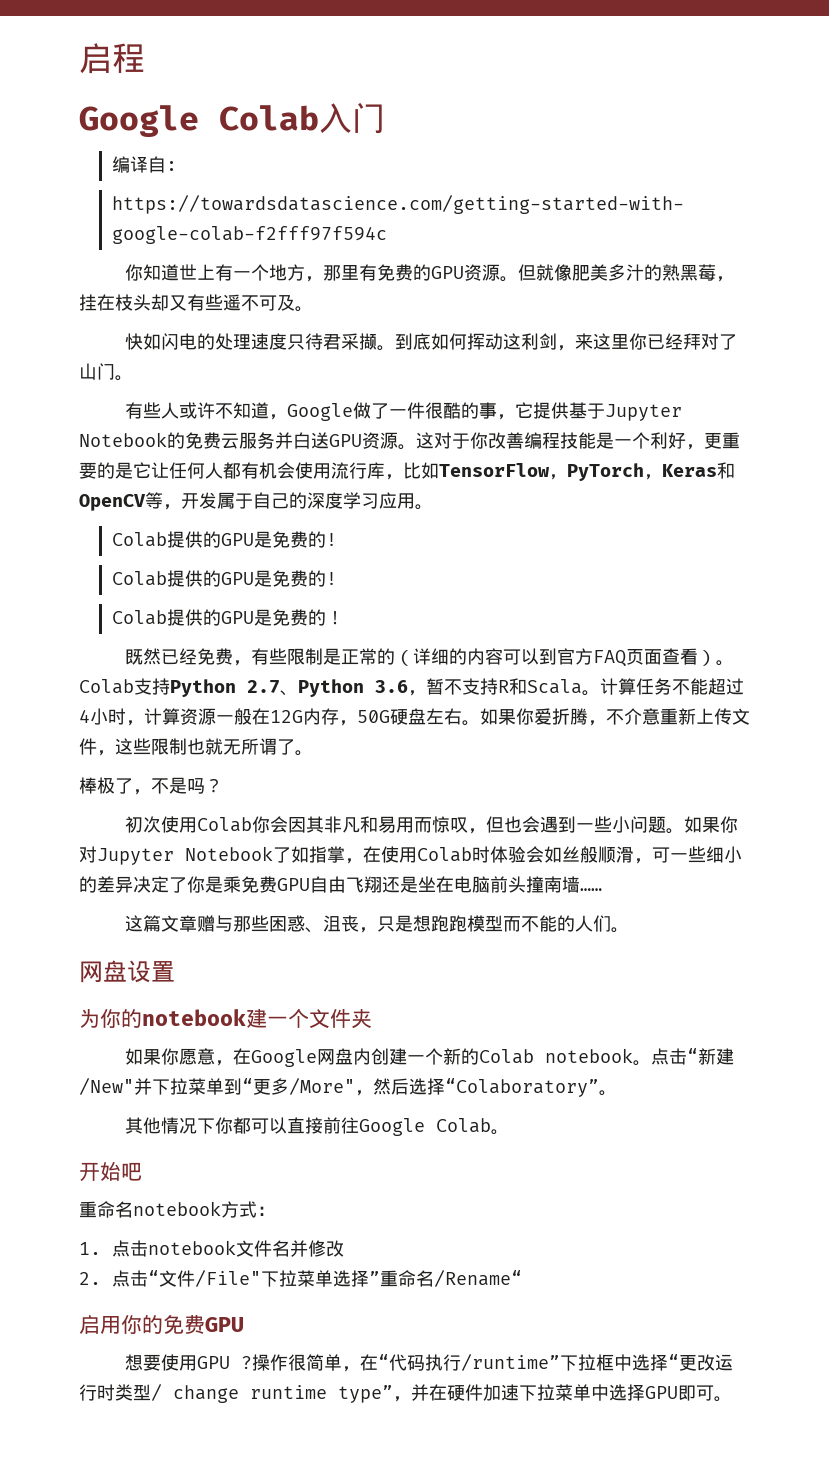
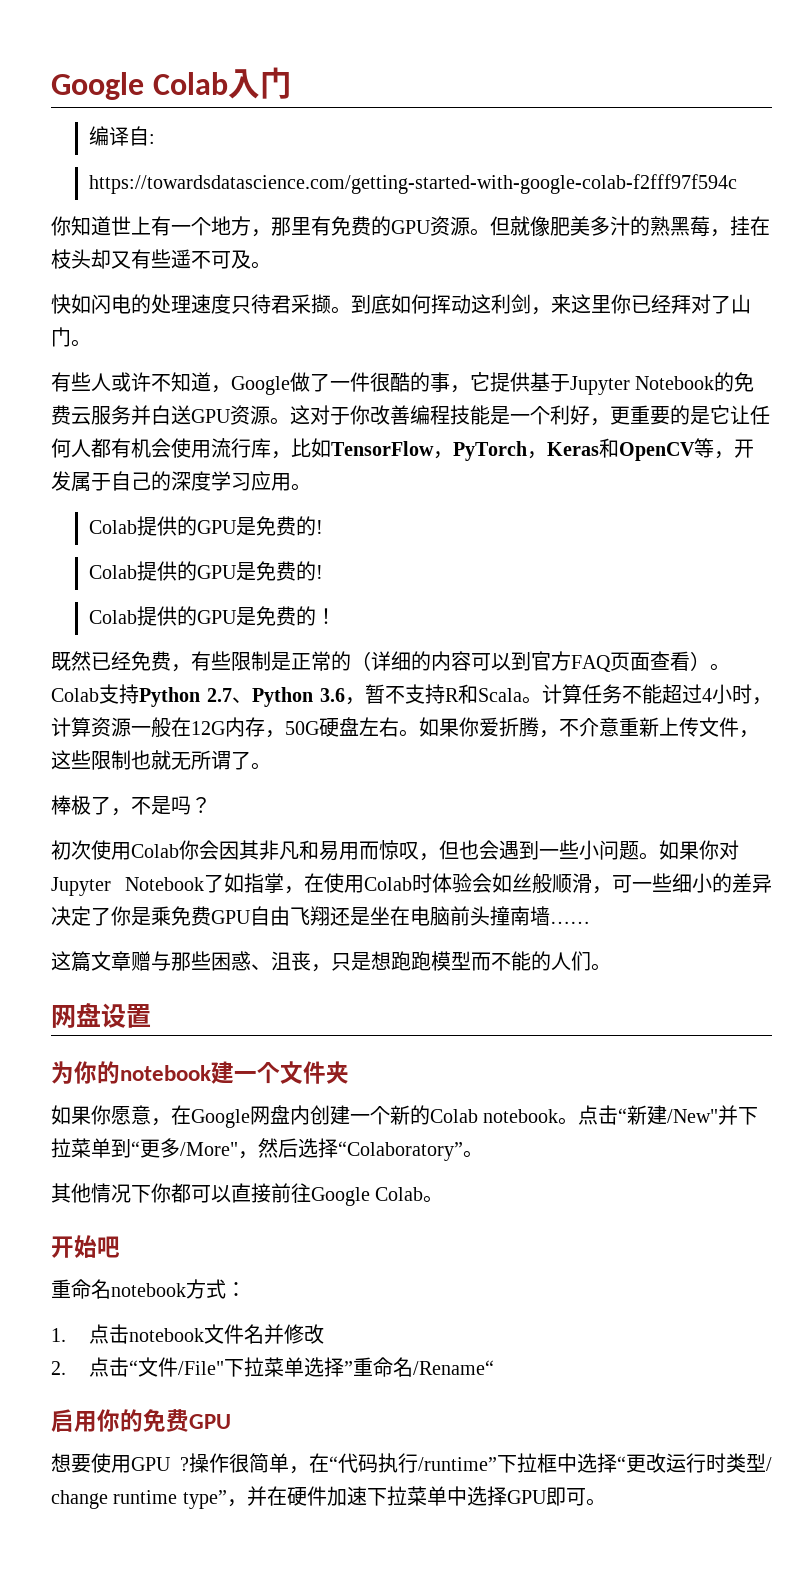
[79,43,145,74] 启程 // -> (51, 86) none

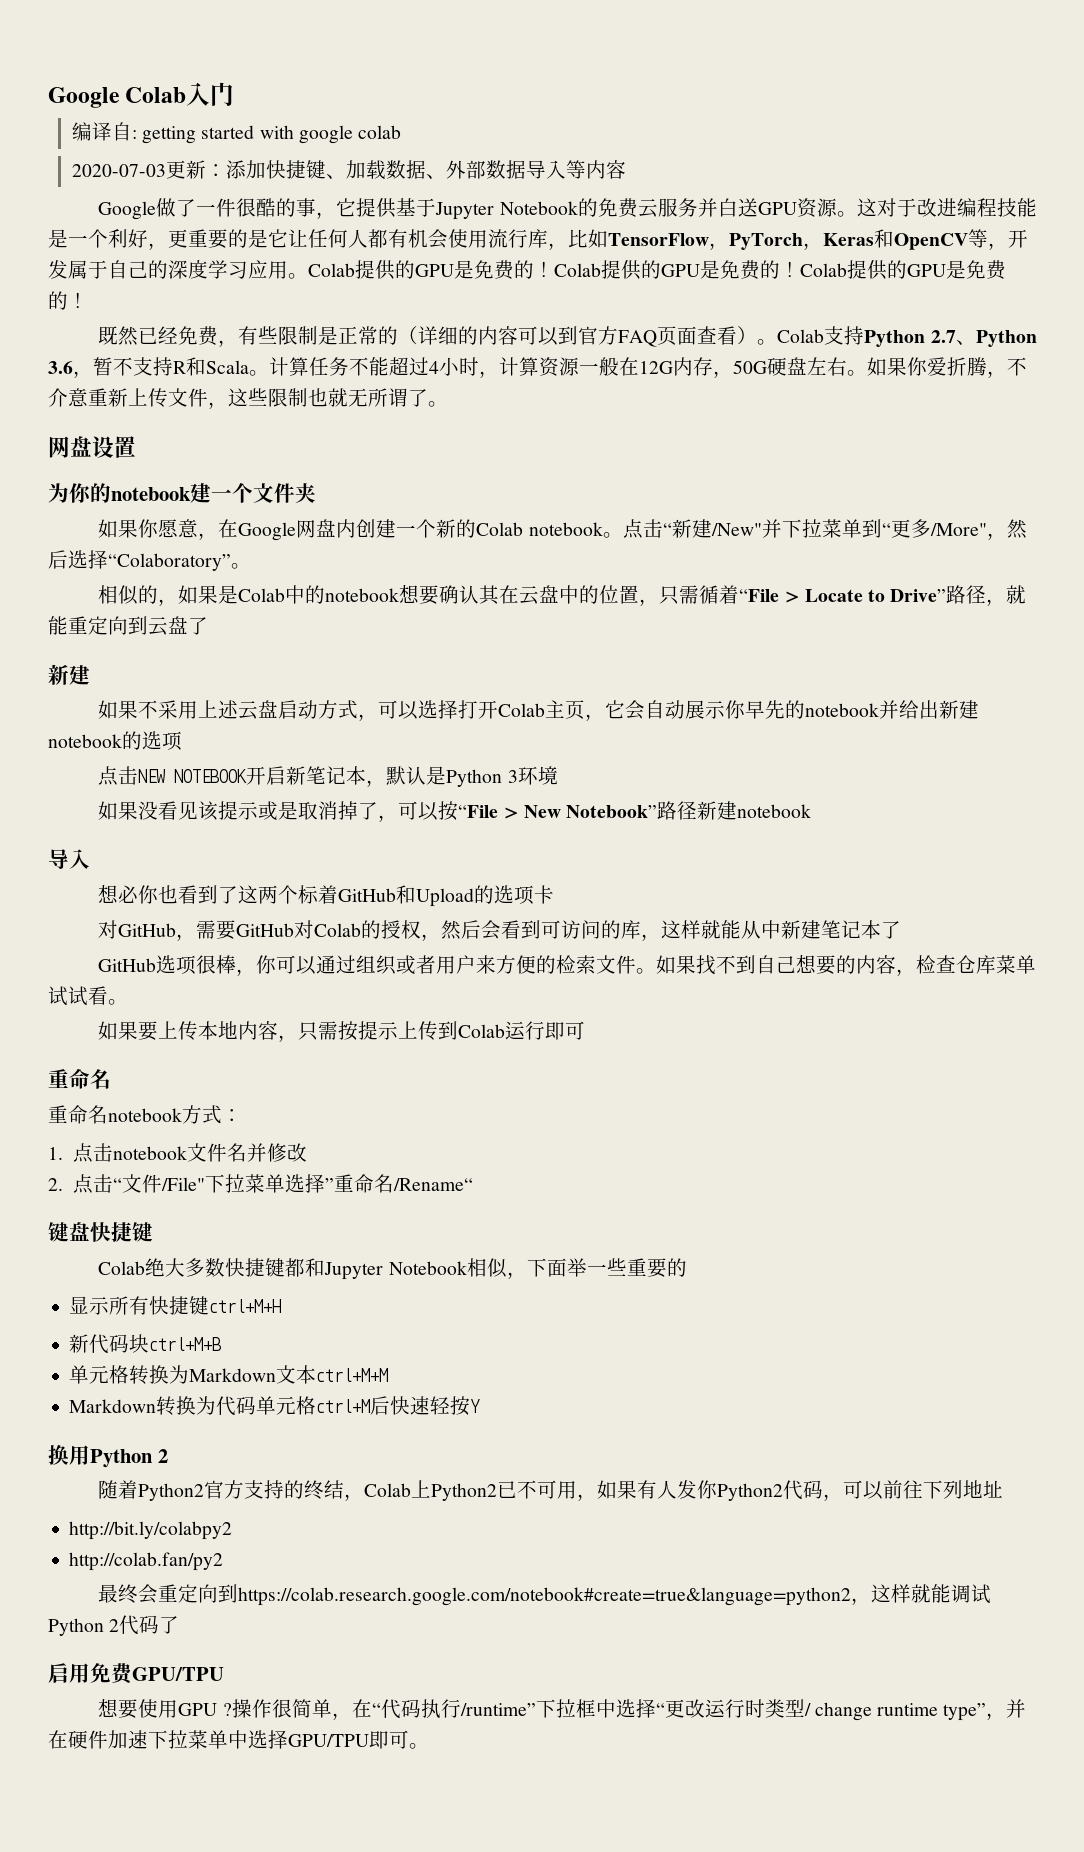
[88,174,737,194] [51,216,770,237] [51,249,271,269] [51,294,751,315] [51,327,91,347] [51,372,231,393] // https://towardsdatascience.com/getting-started-with-google-colab-f2fff97f594c // 你知道世上有一个地方，那里有免费的GPU资源。但就像肥美多汁的熟黑莓，挂在枝头却又有些遥不可及。 // 快如闪电的处理速度只待君采撷。到底如何挥动这利剑，来这里你已经拜对了山门。 // 有些人或许不知道， -> [142,125,402,144] [71,160,626,180] getting started with google colab // 2020-07-03更新：添加快捷键、加载数据、外部数据导入等内容 //
[350,405,410,425] 你改善 -> [916,198,957,217] 改进
[88,516,323,536] [88,561,323,581] // Colab提供的GPU是免费的! // Colab提供的GPU是免费的! // -> [308,260,800,280] Colab提供的GPU是免费的！Colab提供的GPU是免费的！
[51,795,211,816] [51,840,739,861] [51,873,772,896] [51,906,590,926] [51,951,611,972] // 棒极了，不是吗？ // 初次使用Colab你会因其非凡和易用而惊叹，但也会遇到一些小问题。如果你对Jupyter Notebook了如指掌，在使用Colab时体验会如丝般顺滑，可一些细小的差异决定了你是乘免费GPU自由飞翔还是坐在电脑前头撞南墙…… // 这篇文章赠与那些困惑、沮丧，只是想跑跑模型而不能的人们。 -> (448, 404) none
[51,1183,444,1206] [51,1235,120,1258] 其他情况下你都可以直接前往Google Colab。 // 开始吧 -> [98,584,1027,606] [48,616,208,636] [48,664,90,685] [98,700,980,721] [48,731,182,751] [98,766,558,787] [98,801,812,822] [48,849,90,869] [98,884,555,907] [98,920,902,941] [98,954,1037,976] [48,986,128,1006] [98,1021,586,1042] [48,1069,111,1089] 相似的，如果是Colab中的notebook想要确认其在云盘中的位置，只需循着“File > Locate to Drive”路径，就能重定向到云盘了 // 新建 // 如果不采用上述云盘启动方式，可以选择打开Colab主页，它会自动展示你早先的notebook并给出新建notebook的选项 // 点击NEW NOTEBOOK开启新笔记本，默认是Python 3环境 // 如果没看见该提示或是取消掉了，可以按“File > New Notebook”路径新建notebook // 导入 // 想必你也看到了这两个标着GitHub和Upload的选项卡 // 对GitHub，需要GitHub对Colab的授权，然后会看到可访问的库，这样就能从中新建笔记本了 // GitHub选项很棒，你可以通过组织或者用户来方便的检索文件。如果找不到自己想要的内容，检查仓库菜单试试看。 // 如果要上传本地内容，只需按提示上传到Colab运行即可 // 重命名
[51,1409,231,1432] 启用你的免费GPU -> [48,1222,153,1242] [98,1258,687,1280] [69,1296,282,1315] [69,1334,222,1354] [69,1365,389,1385] [69,1396,481,1416] [48,1444,168,1468] [98,1480,1004,1501] [69,1521,233,1540] [69,1552,224,1571] [98,1584,992,1606] [48,1615,180,1636] [48,1663,224,1684] 键盘快捷键 // Colab绝大多数快捷键都和Jupyter Notebook相似，下面举一些重要的 // 显示所有快捷键ctrl+M+H // 新代码块ctrl+M+B // 单元格转换为Markdown文本ctrl+M+M // Markdown转换为代码单元格ctrl+M后快速轻按Y // 换用Python 2 // 随着Python2官方支持的终结，Colab上Python2已不可用，如果有人发你Python2代码，可以前往下列地址 // http://bit.ly/colabpy2 // http://colab.fan/py2 // 最终会重定向到https://colab.research.google.com/notebook#create=true&language=python2，这样就能调试Python 2代码了 // 启用免费GPU/TPU
[506,1490,547,1504] GPU -> [288,1734,369,1747] GPU/TPU

